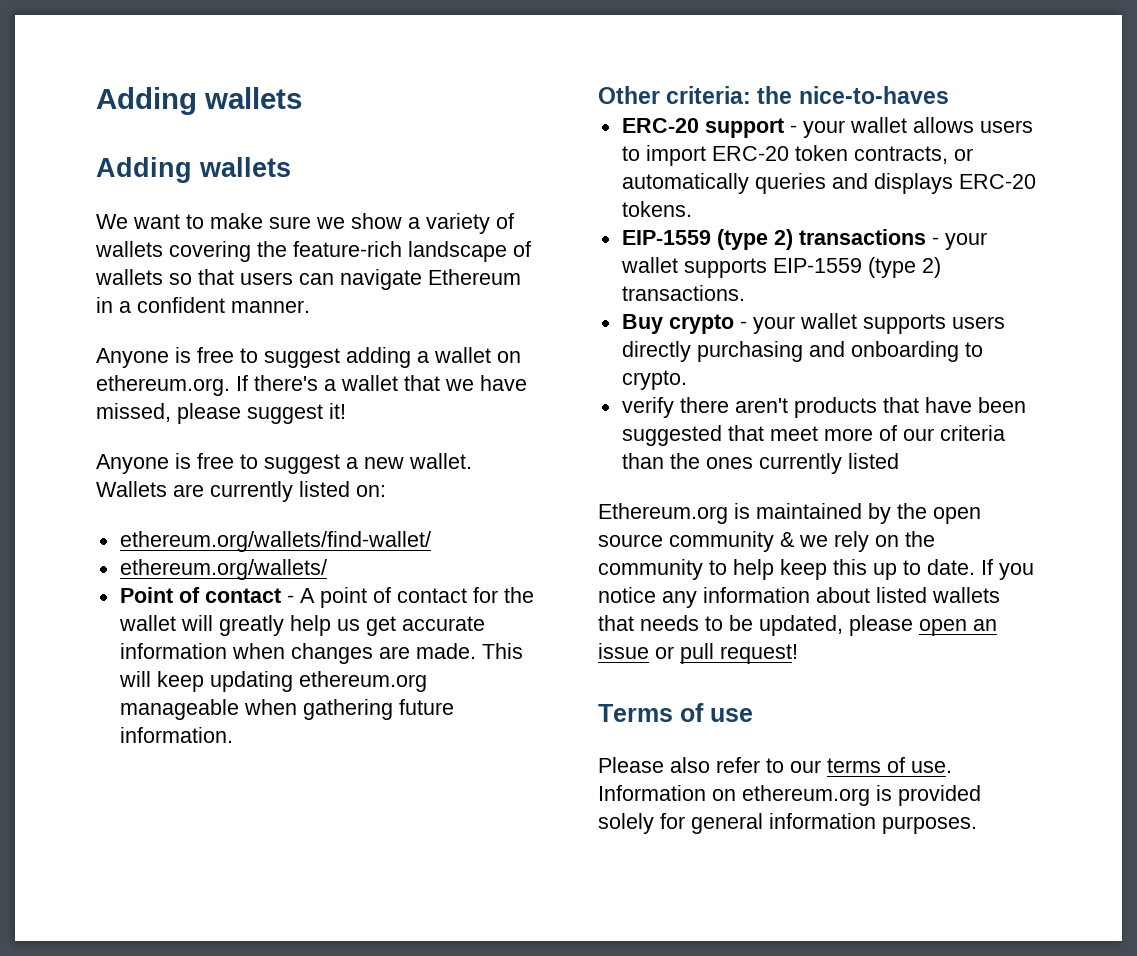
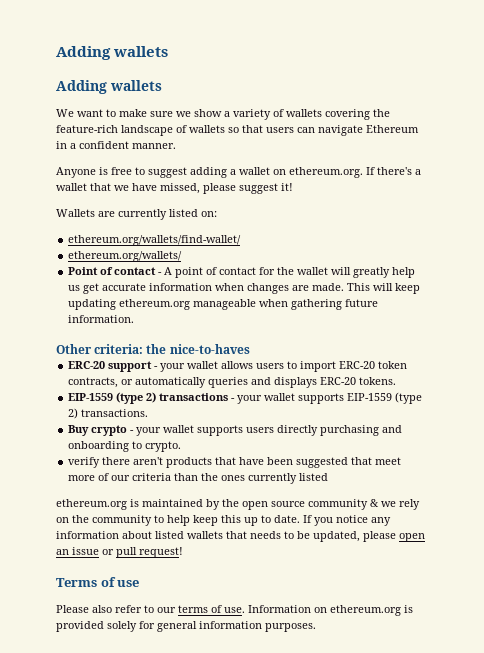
[96,453,472,474] Anyone is free to suggest a new wallet. -> (293, 187) none
[598,503,728,524] Ethereum.org -> [56,499,127,510] ethereum.org

